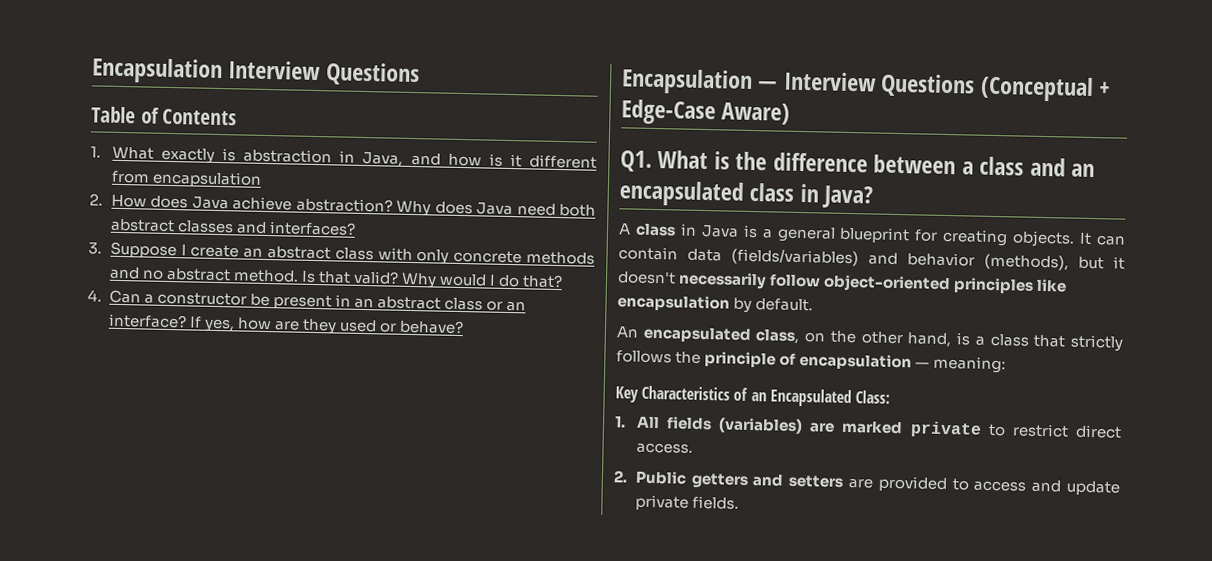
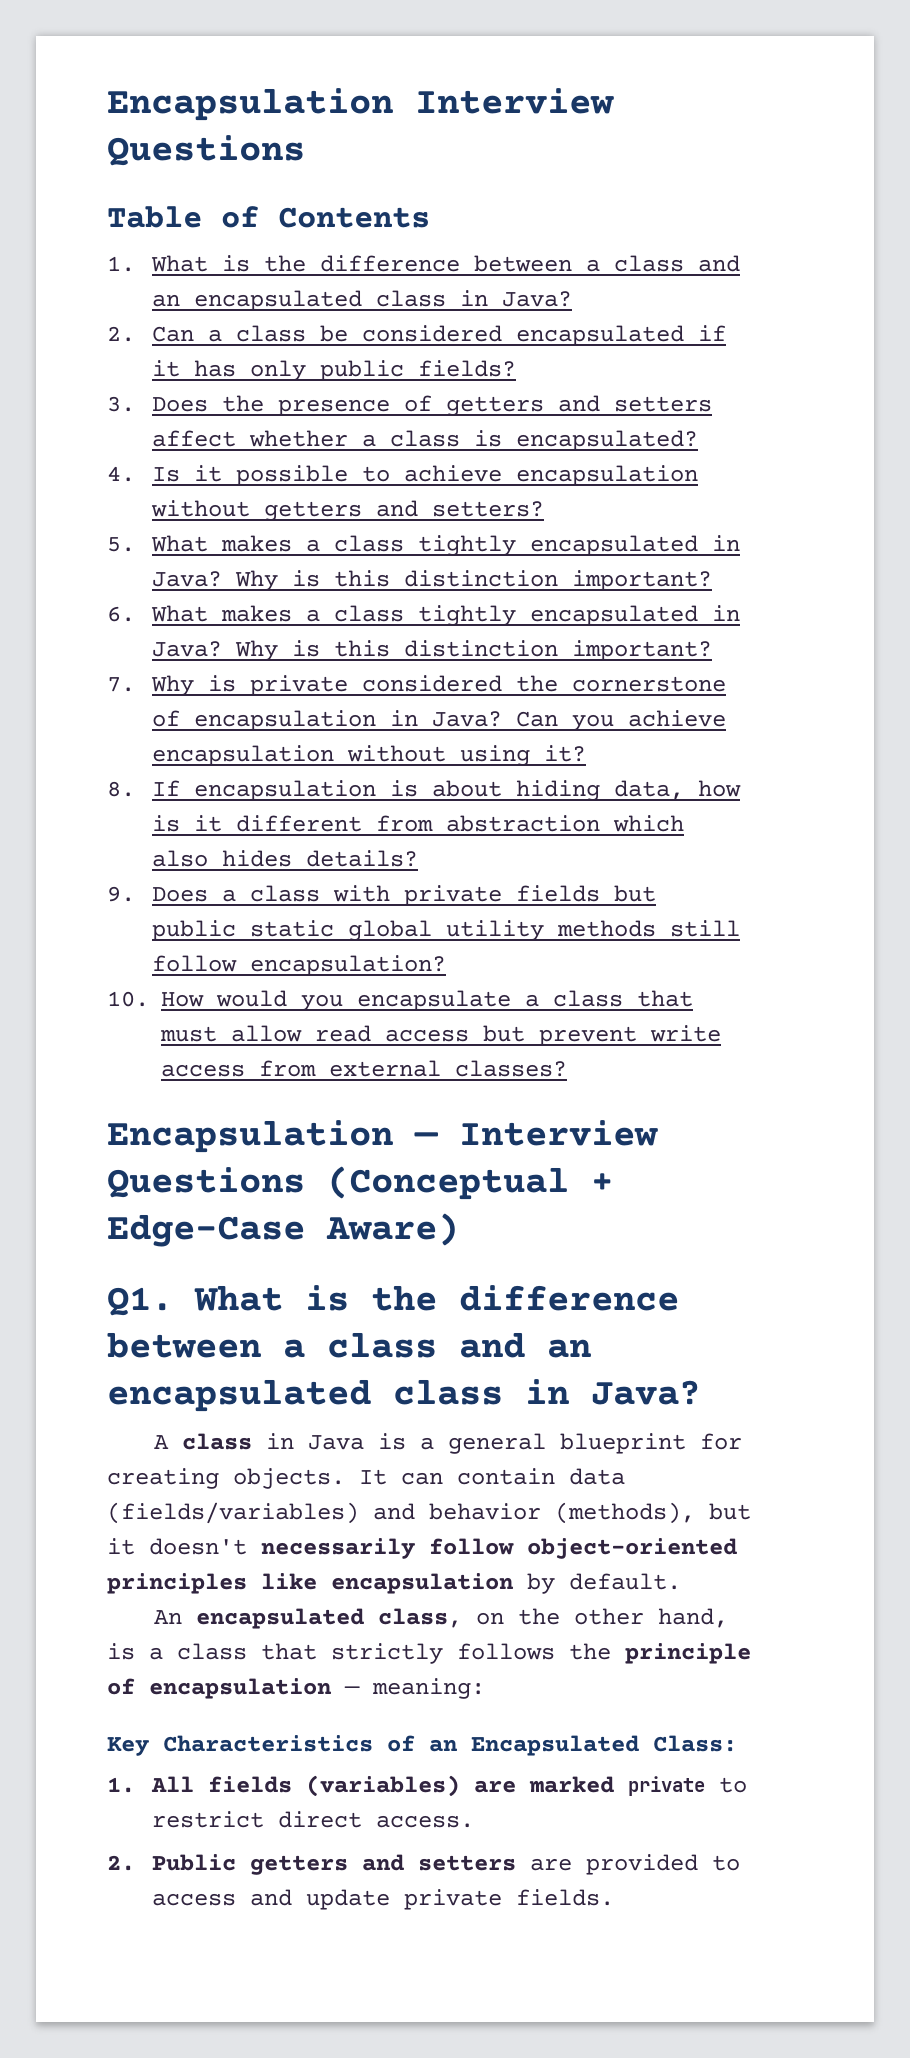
[160,147,441,167] exactly is abstraction in Java, and -> [222,255,741,272] [152,290,573,311] [107,325,727,346] [152,360,517,381] [107,395,713,416] [152,430,699,451] [107,465,699,486] [151,500,545,521] [107,535,741,556] [152,570,713,591] [107,605,741,626] [152,640,713,661] [107,675,727,696] [152,710,727,731] [152,745,587,766] [107,780,685,801] is the difference between a class and an encapsulated class in Java? // 2. Can a class be considered encapsulated if it has only public fields? // 3. Does the presence of getters and setters affect whether a class is encapsulated? // 4. Is it possible to achieve encapsulation without getters and setters? // 5. What makes a class tightly encapsulated in Java? Why is this distinction important? // 6. What makes a class tightly encapsulated in Java? Why is this distinction important? // 7. Why is private considered the cornerstone of encapsulation in Java? Can you achieve encapsulation without using it? // 8. If encapsulation is about hiding data,
[151,170,262,188] [89,193,596,217] [109,218,356,236] [88,241,596,265] [108,266,564,289] [87,289,527,312] [107,313,465,335] encapsulation // 2. How does Java achieve abstraction? Why does Java need both abstract classes and interfaces? // 3. Suppose I create an abstract class with only concrete methods and no abstract method. Is that valid? Why would I do that? // 4. Can a constructor be present in an abstract class or an interface? If yes, how are they used or behave? -> [446,815,685,832] [152,850,419,867] [107,885,657,906] [152,920,741,941] [152,955,447,976] [107,990,693,1011] [160,1025,721,1046] [161,1060,567,1077] abstraction which also hides details? // 9. Does a class with private fields but public static global utility methods still follow encapsulation? // 10. How would you encapsulate a class that must allow read access but prevent write access from external classes?

